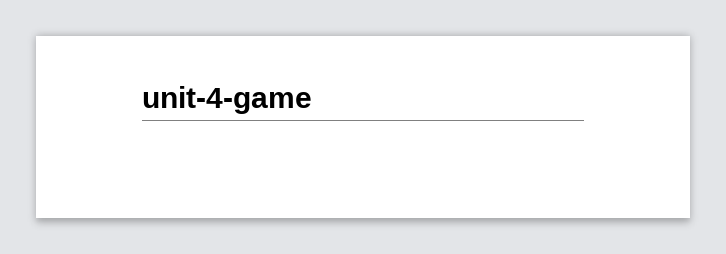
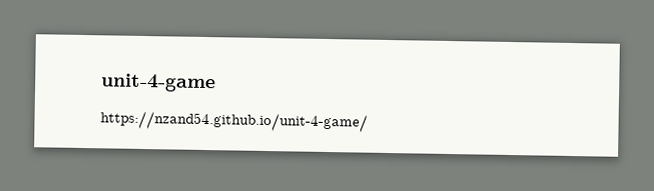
(312, 100) none -> [100,110,368,133] // https://nzand54.github.io/unit-4-game/

